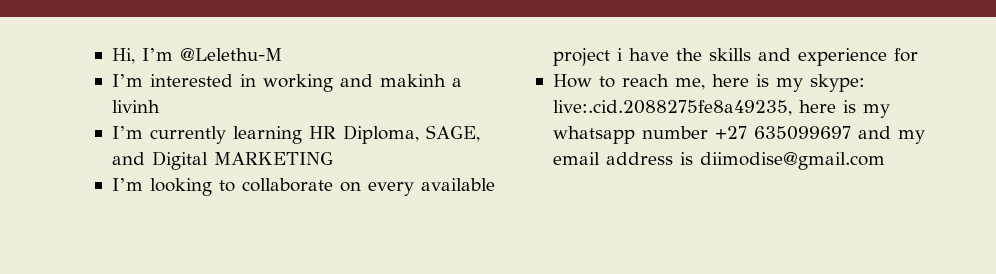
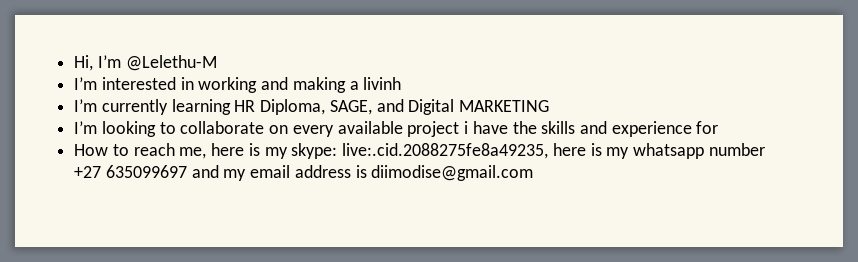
[379,74,446,87] makinh -> [292,77,346,93] making

